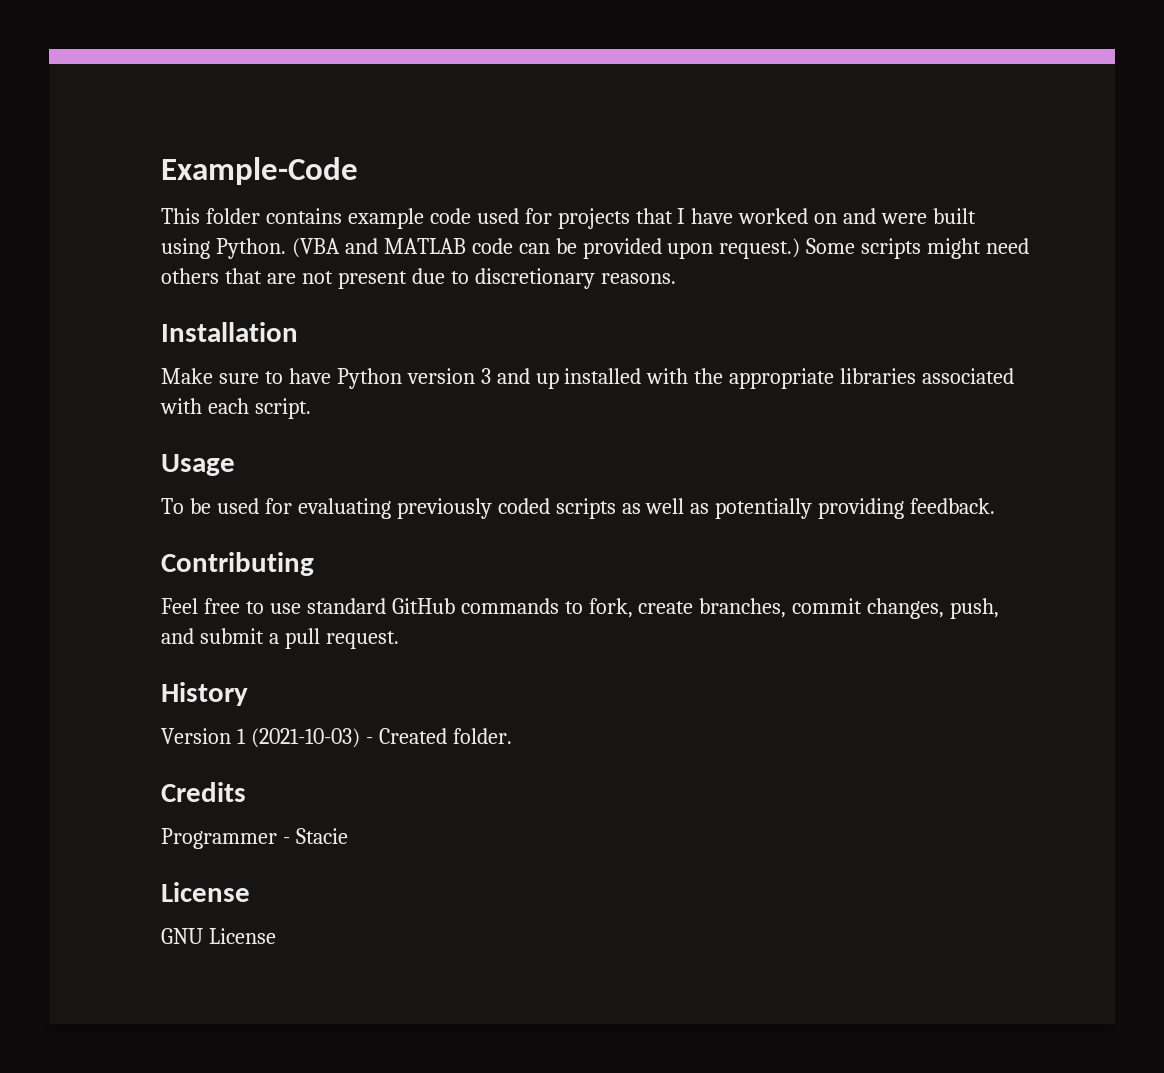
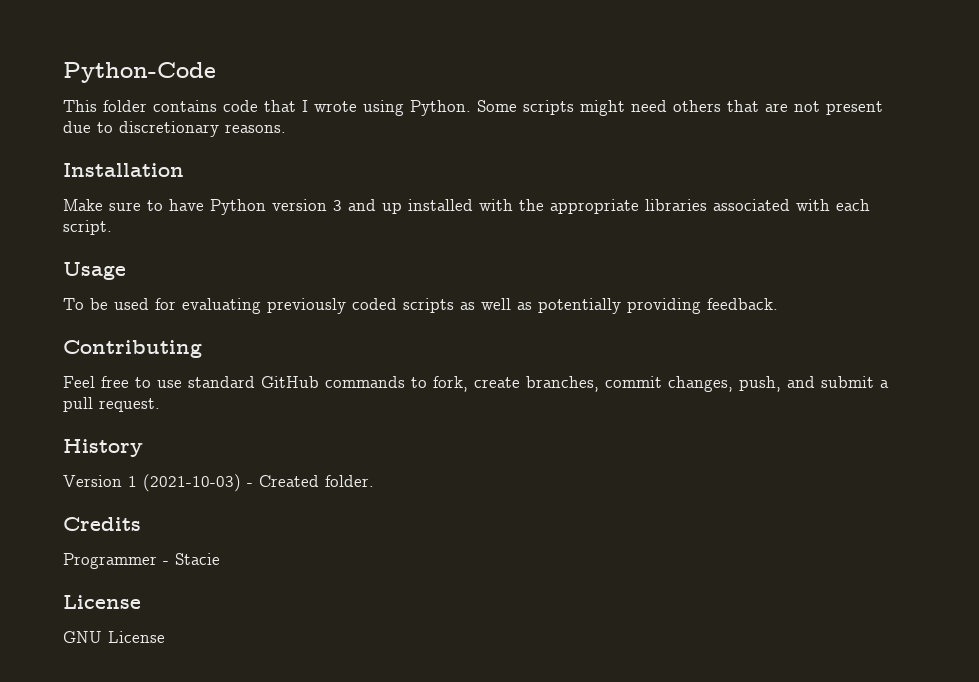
[161,157,358,185] Example-Code -> [63,62,216,83] Python-Code
[347,208,977,229] [161,238,801,259] example code used for projects that I have worked on and were built using Python. (VBA and MATLAB code can be provided upon request.) -> [223,100,471,116] code that I wrote using Python.

